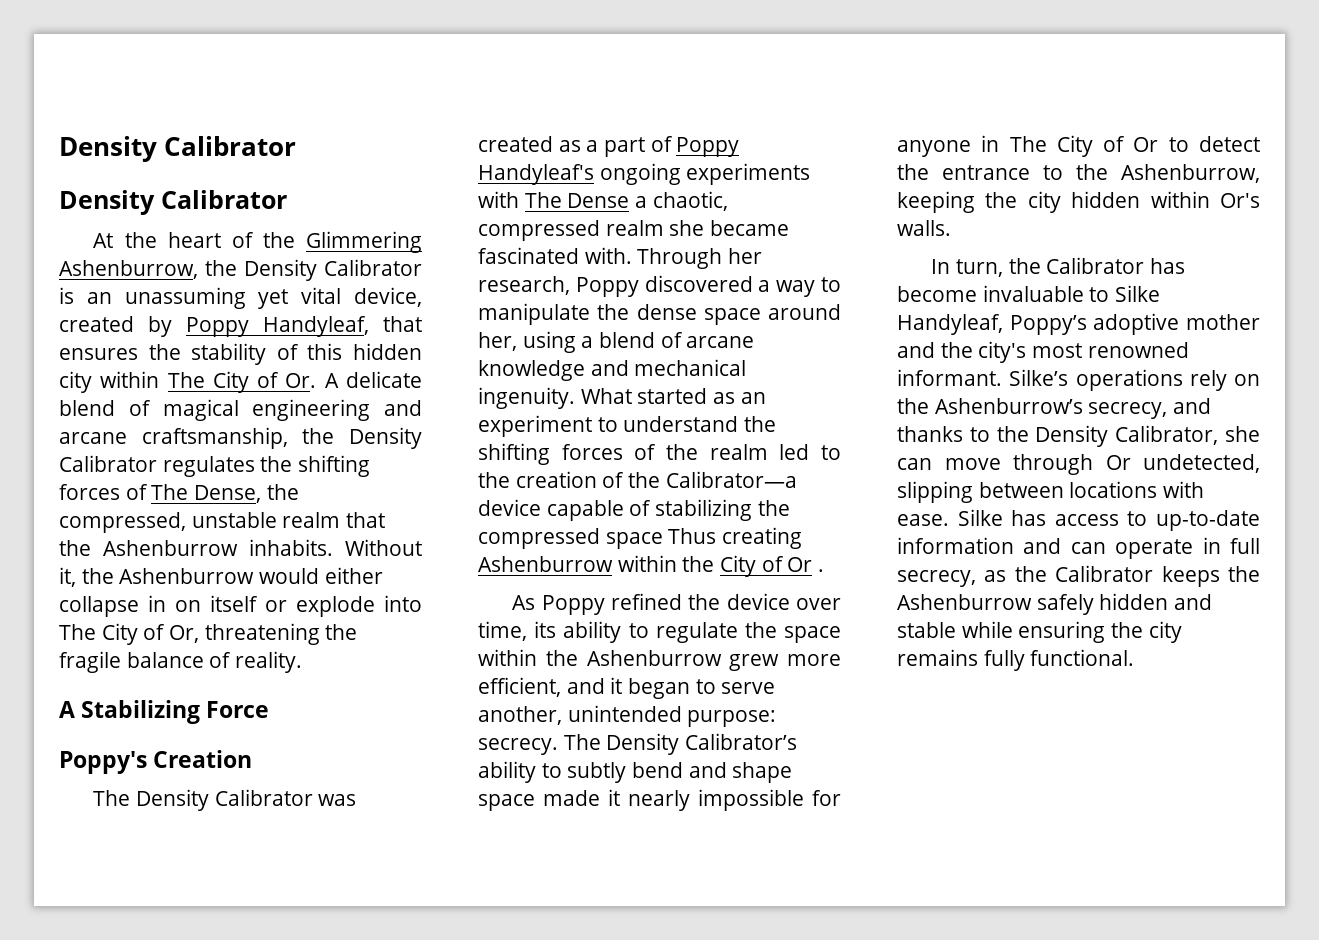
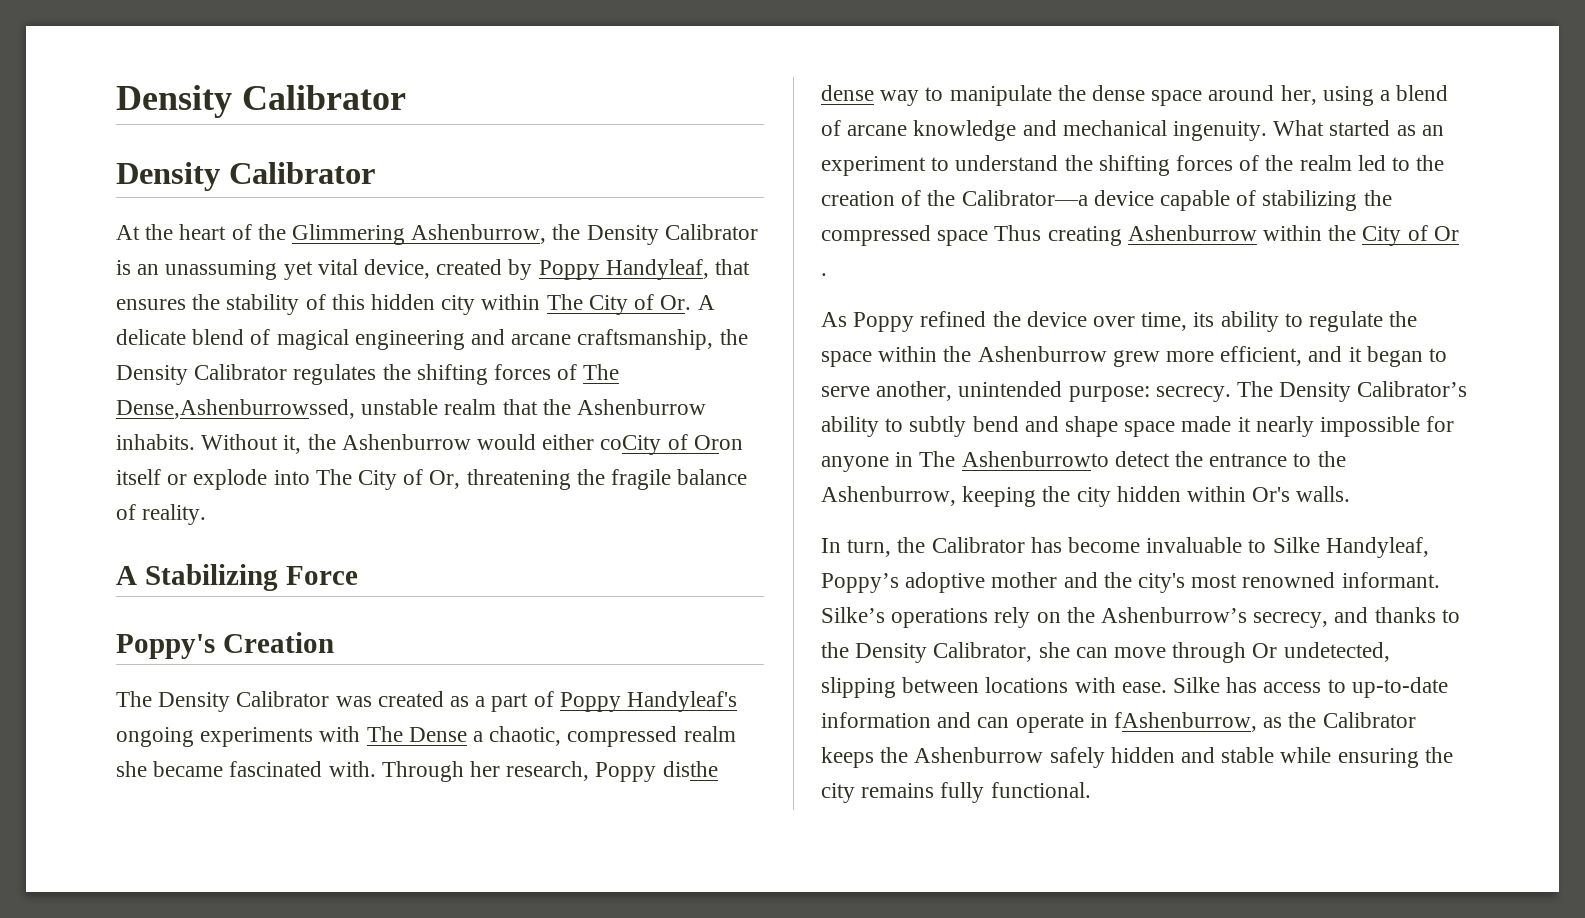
[194,484,299,503] [59,512,186,533] Dense, the compressed, -> [116,399,355,419] Dense,Ashenburrowssed,
[59,595,201,617] collapse in on -> [600,434,743,455] coCity of Oron
[644,275,771,292] discovered a -> [662,761,718,777] [821,85,874,101] disthe dense
[1056,135,1189,157] City of Or to -> [961,451,1109,467] Ashenburrowto
[1230,538,1260,554] [897,570,976,587] full secrecy, -> [1114,712,1258,732] fAshenburrow,

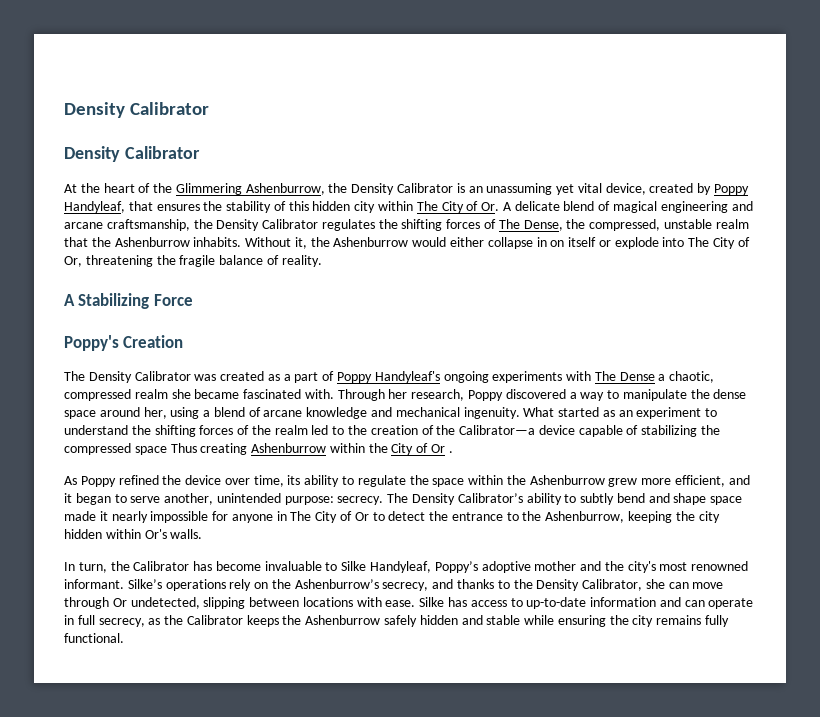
[116,399,355,419] Dense,Ashenburrowssed, -> [523,219,661,231] Dense, the compressed,
[600,434,743,455] coCity of Oron -> [487,237,565,249] collapse in on
[662,761,718,777] [821,85,874,101] disthe dense -> [505,389,577,399] discovered a
[961,451,1109,467] Ashenburrowto -> [315,511,385,523] City of Or to
[1114,712,1258,732] fAshenburrow, -> [77,615,145,627] full secrecy,

